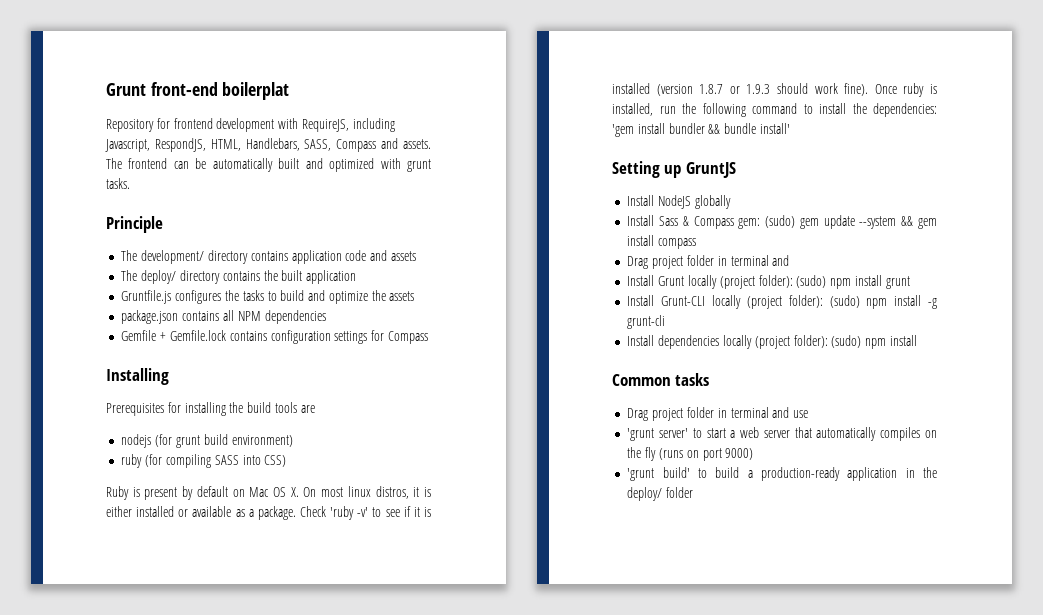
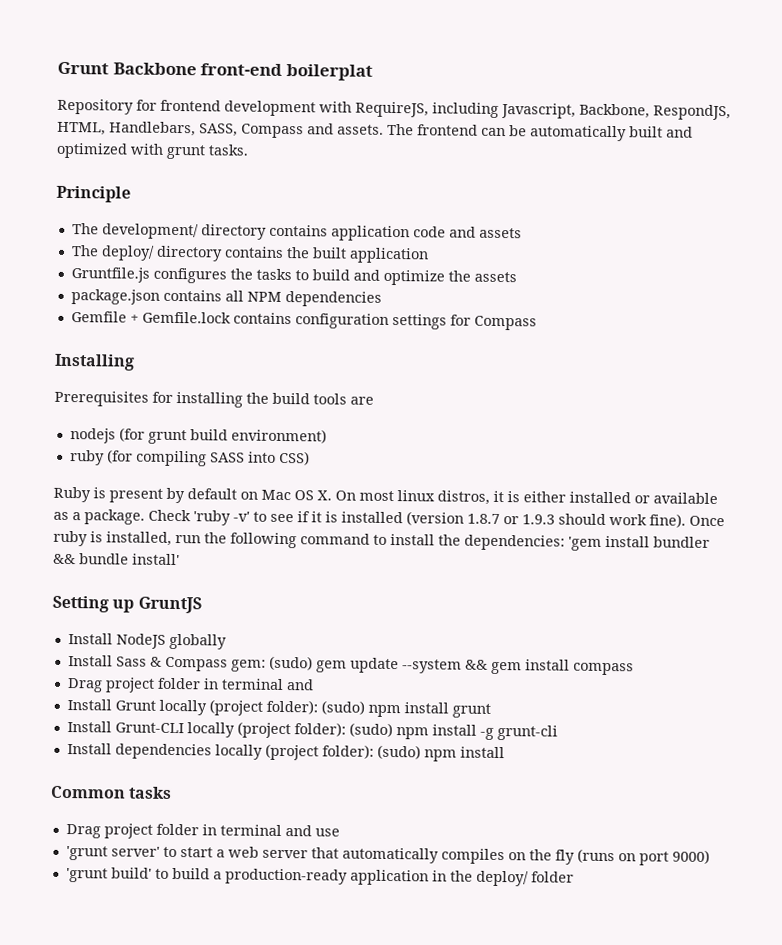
[106,83,146,96] Grunt -> [57,61,197,76] Grunt Backbone
(150, 145) none -> [579,103,650,119] Backbone,

